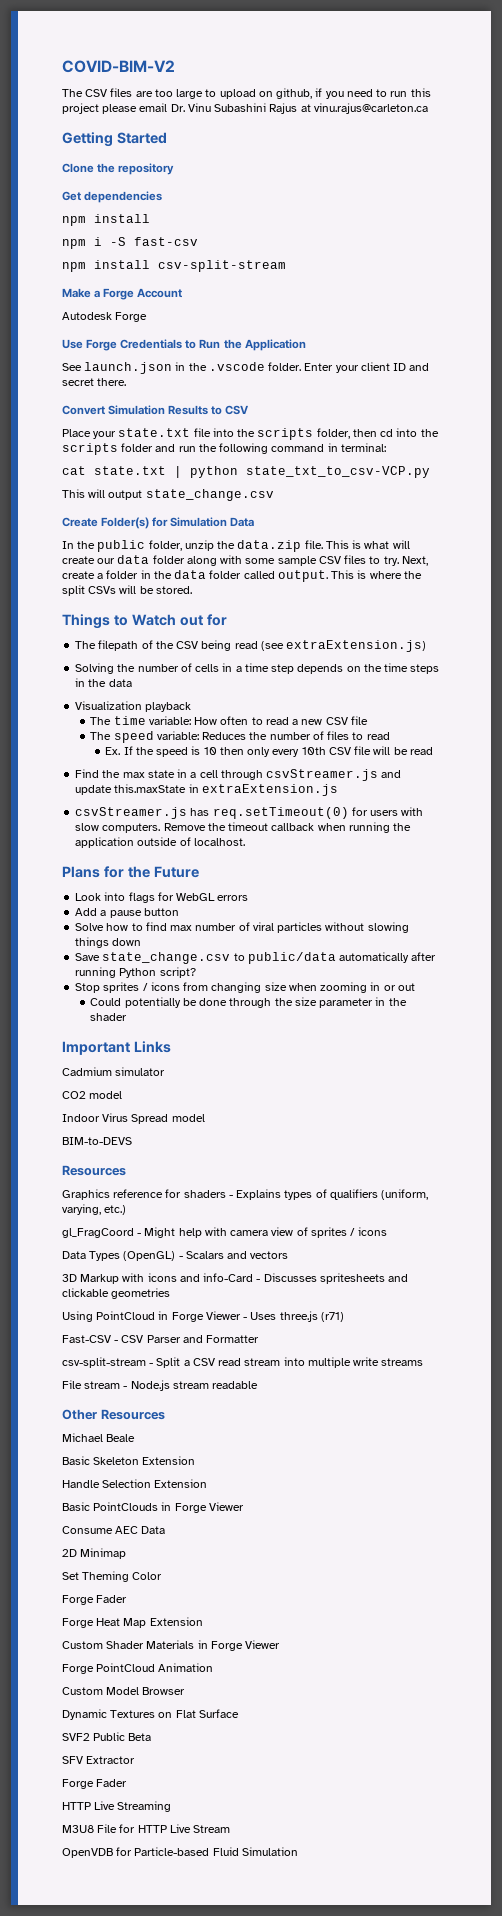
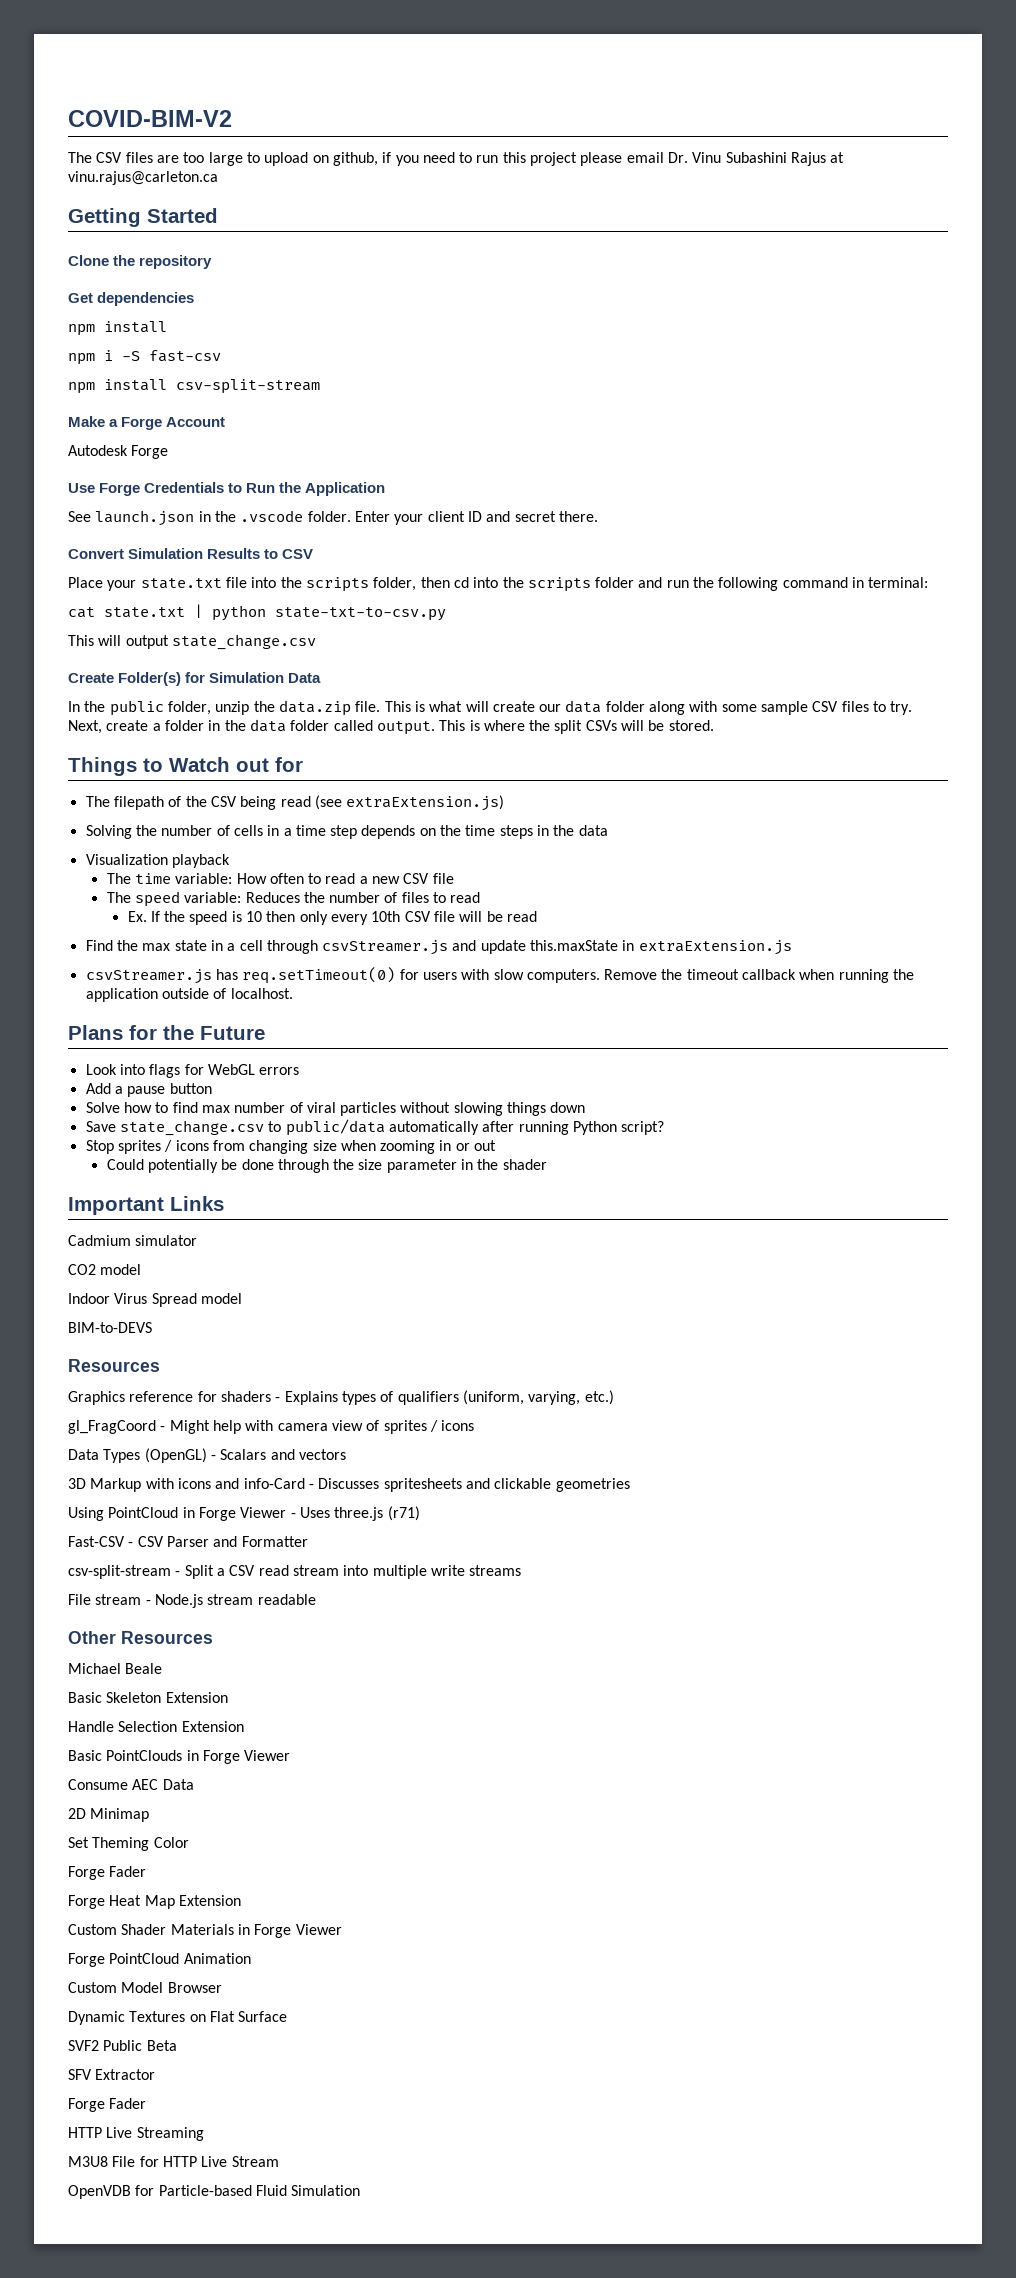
[246,466,430,478] state_txt_to_csv-VCP.py -> [275,607,446,621] state-txt-to-csv.py

